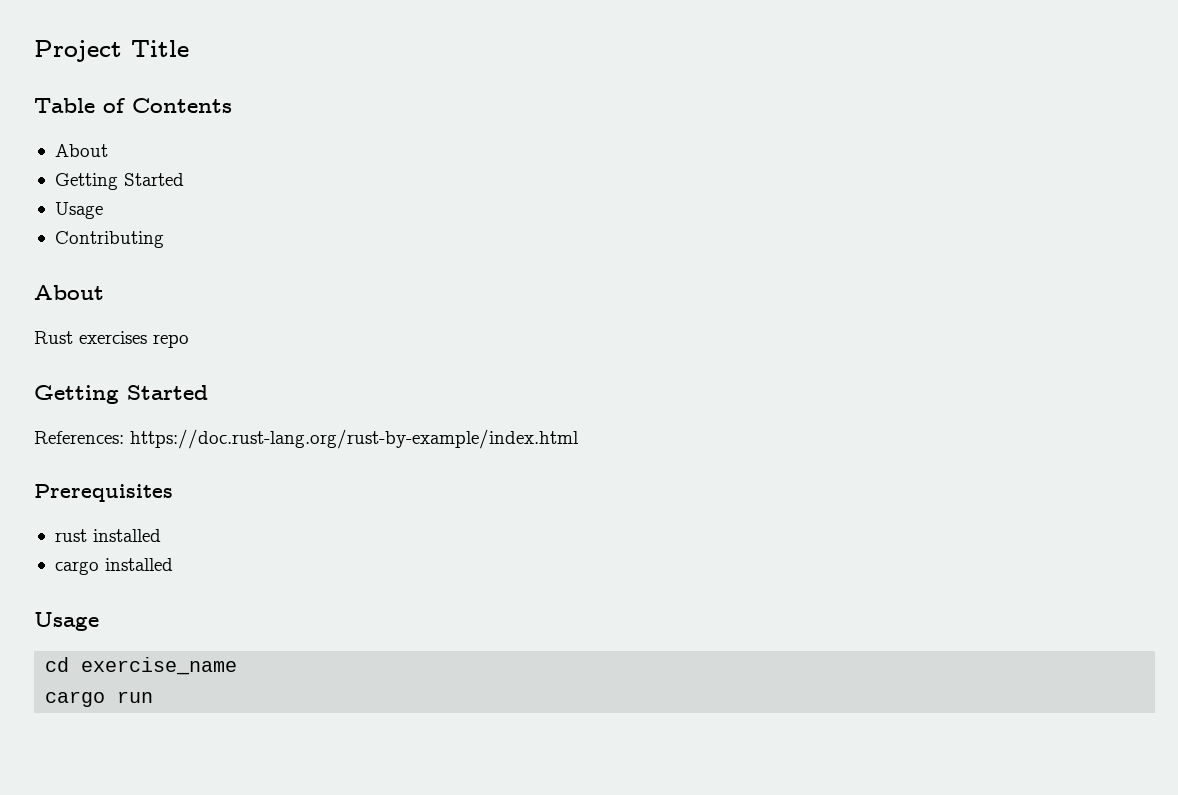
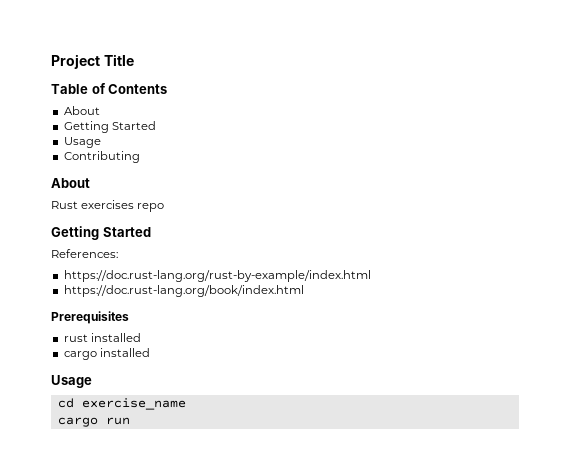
(124, 437) none -> (118, 253) //
(579, 439) none -> [63,285,304,297] // https://doc.rust-lang.org/book/index.html

